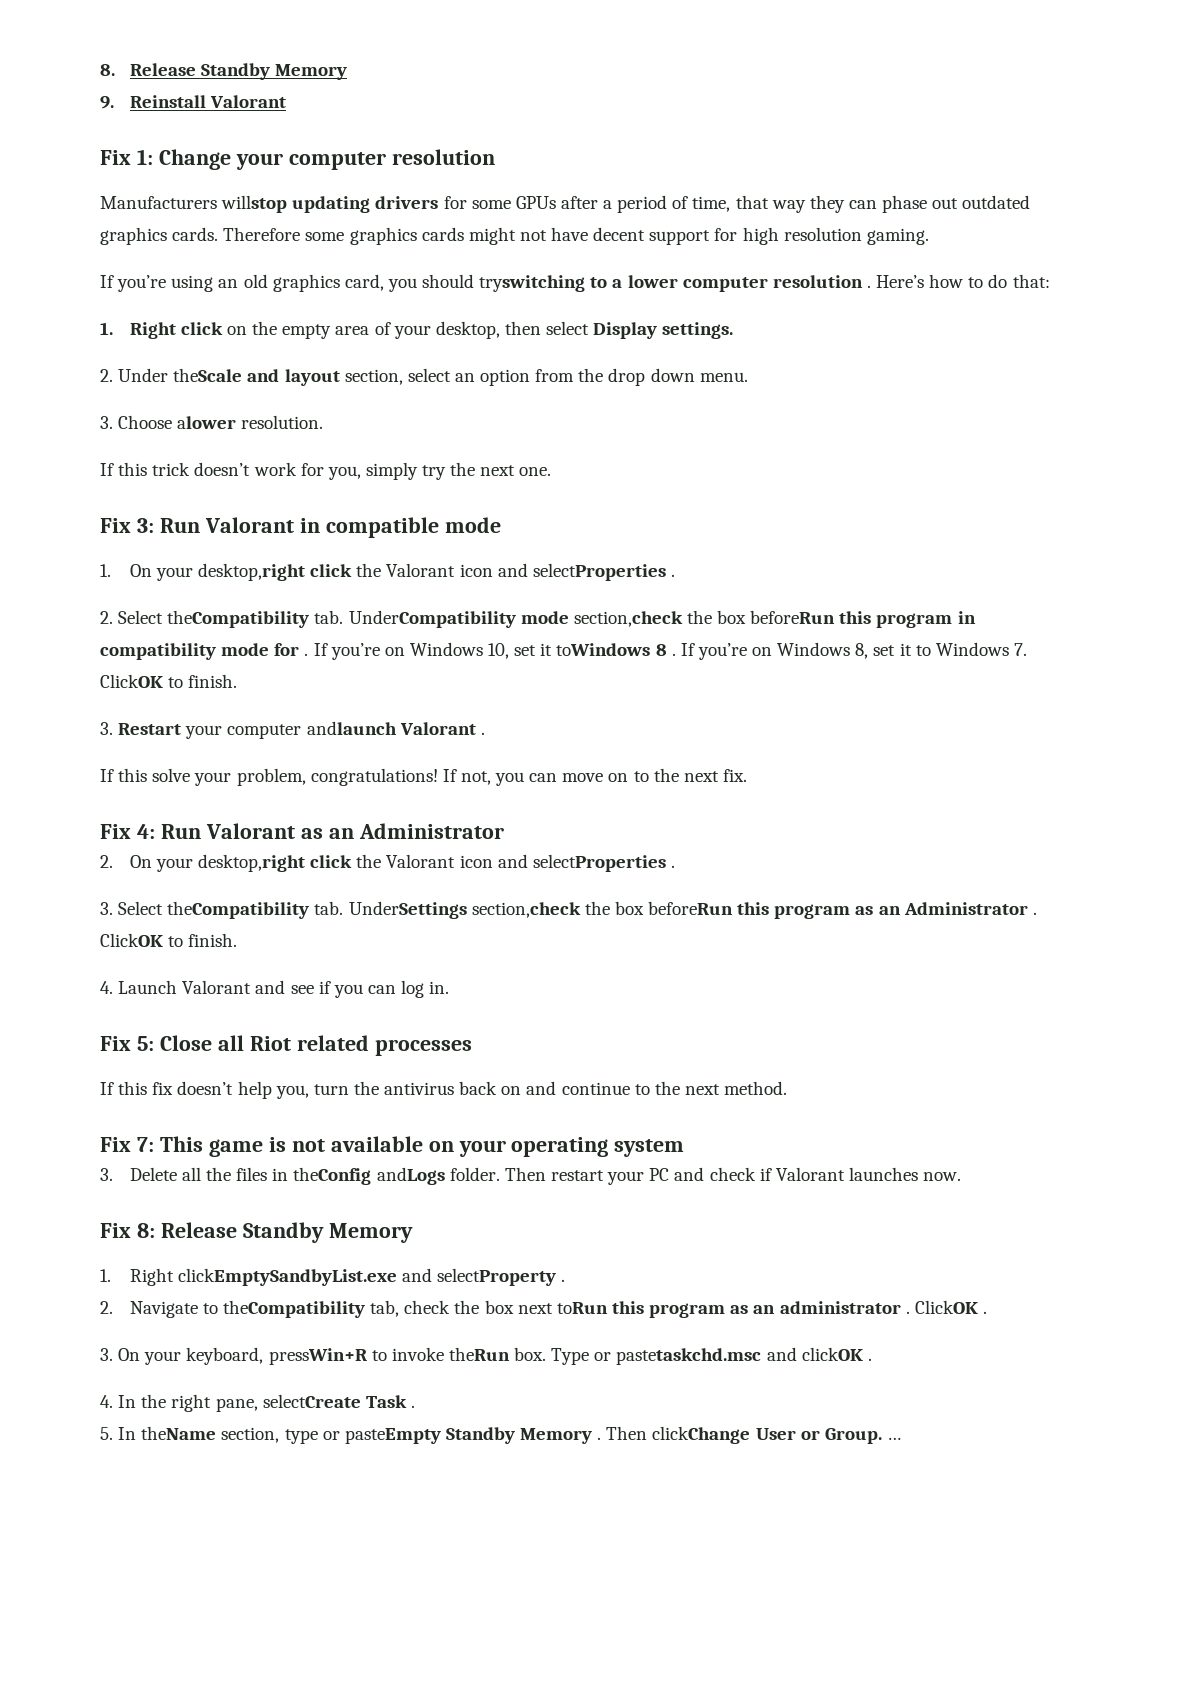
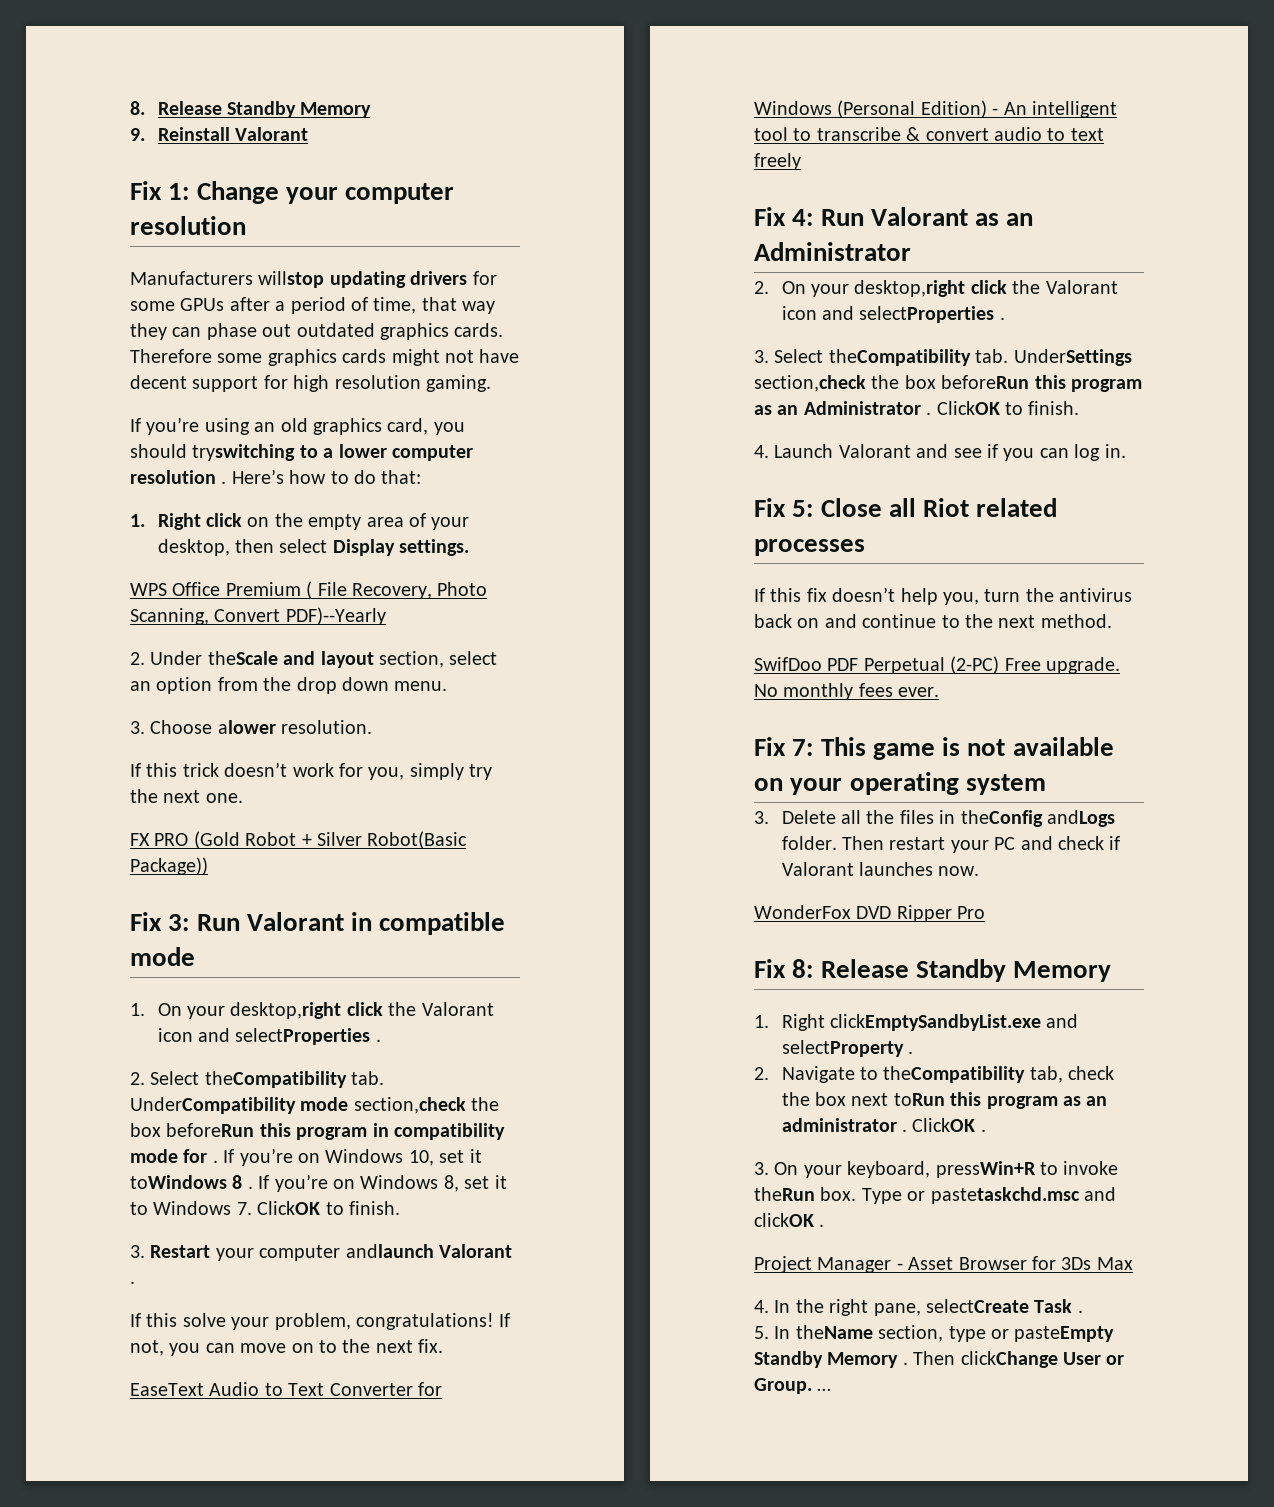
(734, 330) none -> [130,581,488,599] [130,607,386,625] // WPS Office Premium ( File Recovery, Photo Scanning, Convert PDF)--Yearly
(552, 471) none -> [130,831,468,849] [130,857,208,875] // FX PRO (Gold Robot + Silver Robot(Basic Package))
(747, 775) none -> [130,1382,442,1396] [754,100,1117,118] [754,127,1104,141] [754,153,801,170] // EaseText Audio to Text Converter for Windows (Personal Edition) - An intelligent tool to transcribe & convert audio to text freely
(788, 1088) none -> [754,656,1120,674] [754,683,940,700] // SwifDoo PDF Perpetual (2-PC) Free upgrade. No monthly fees ever.
(962, 1176) none -> [754,905,986,922] // WonderFox DVD Ripper Pro
(872, 1359) none -> [754,1256,1133,1273] // Project Manager - Asset Browser for 3Ds Max

